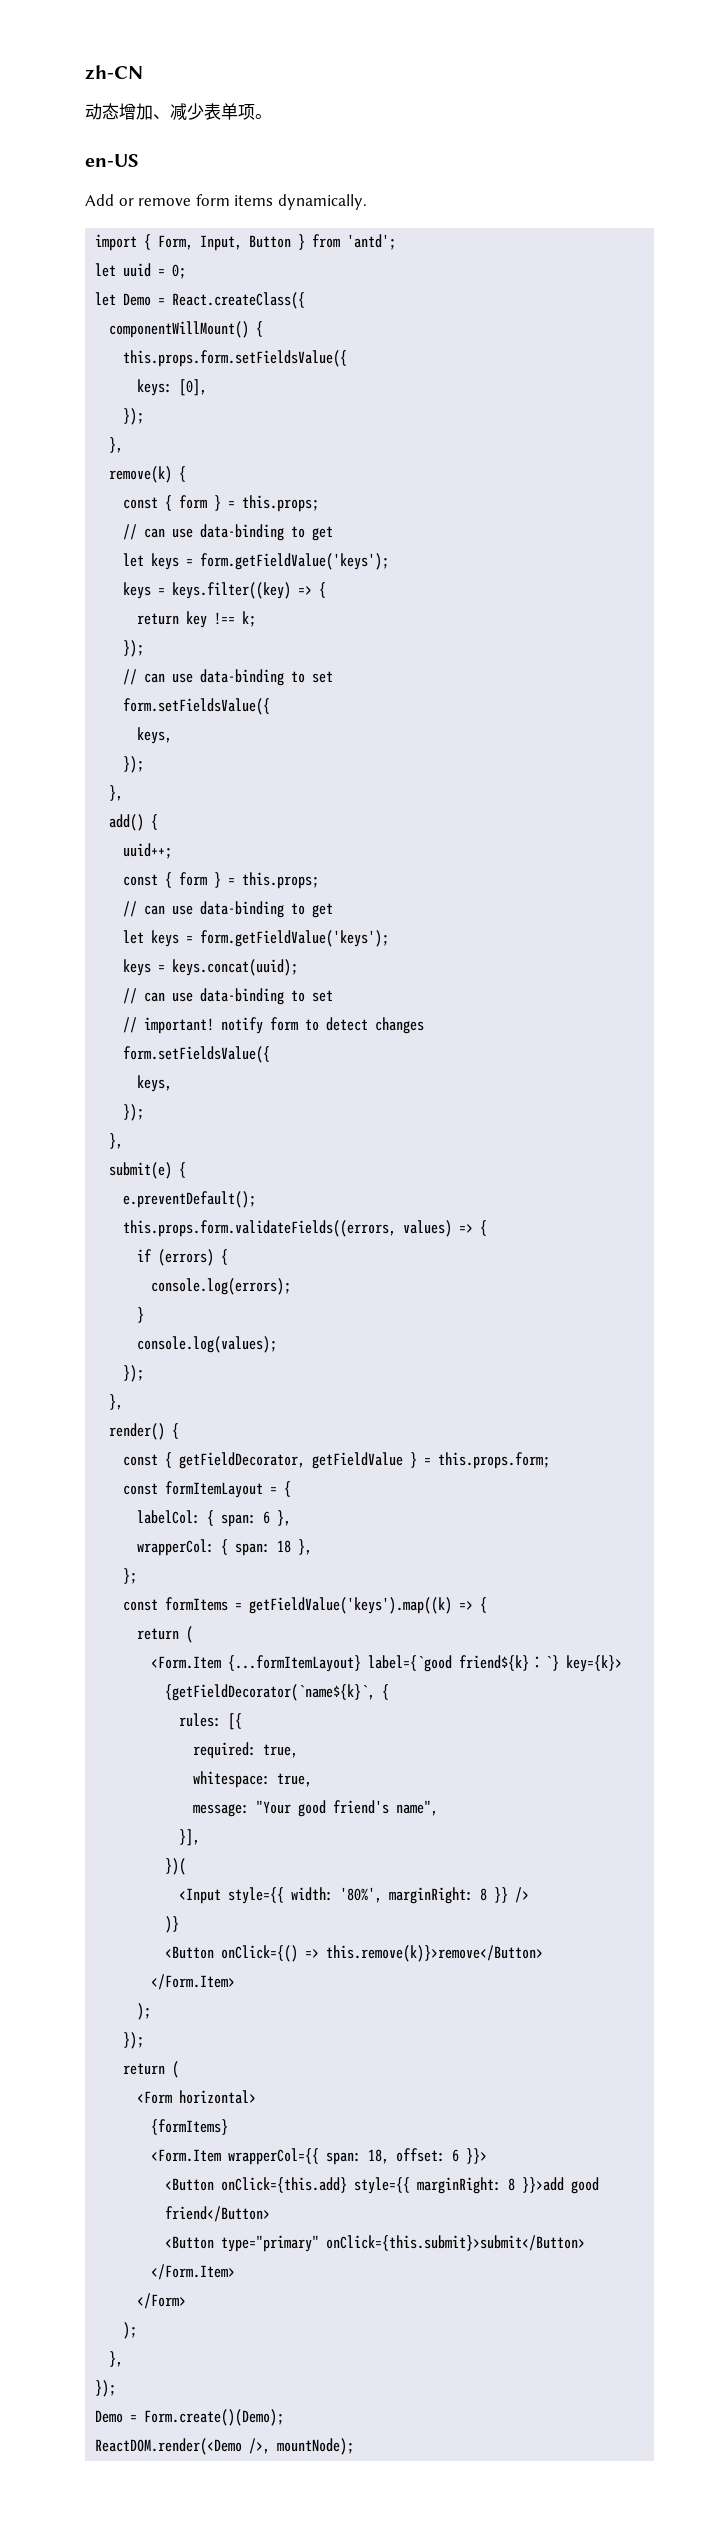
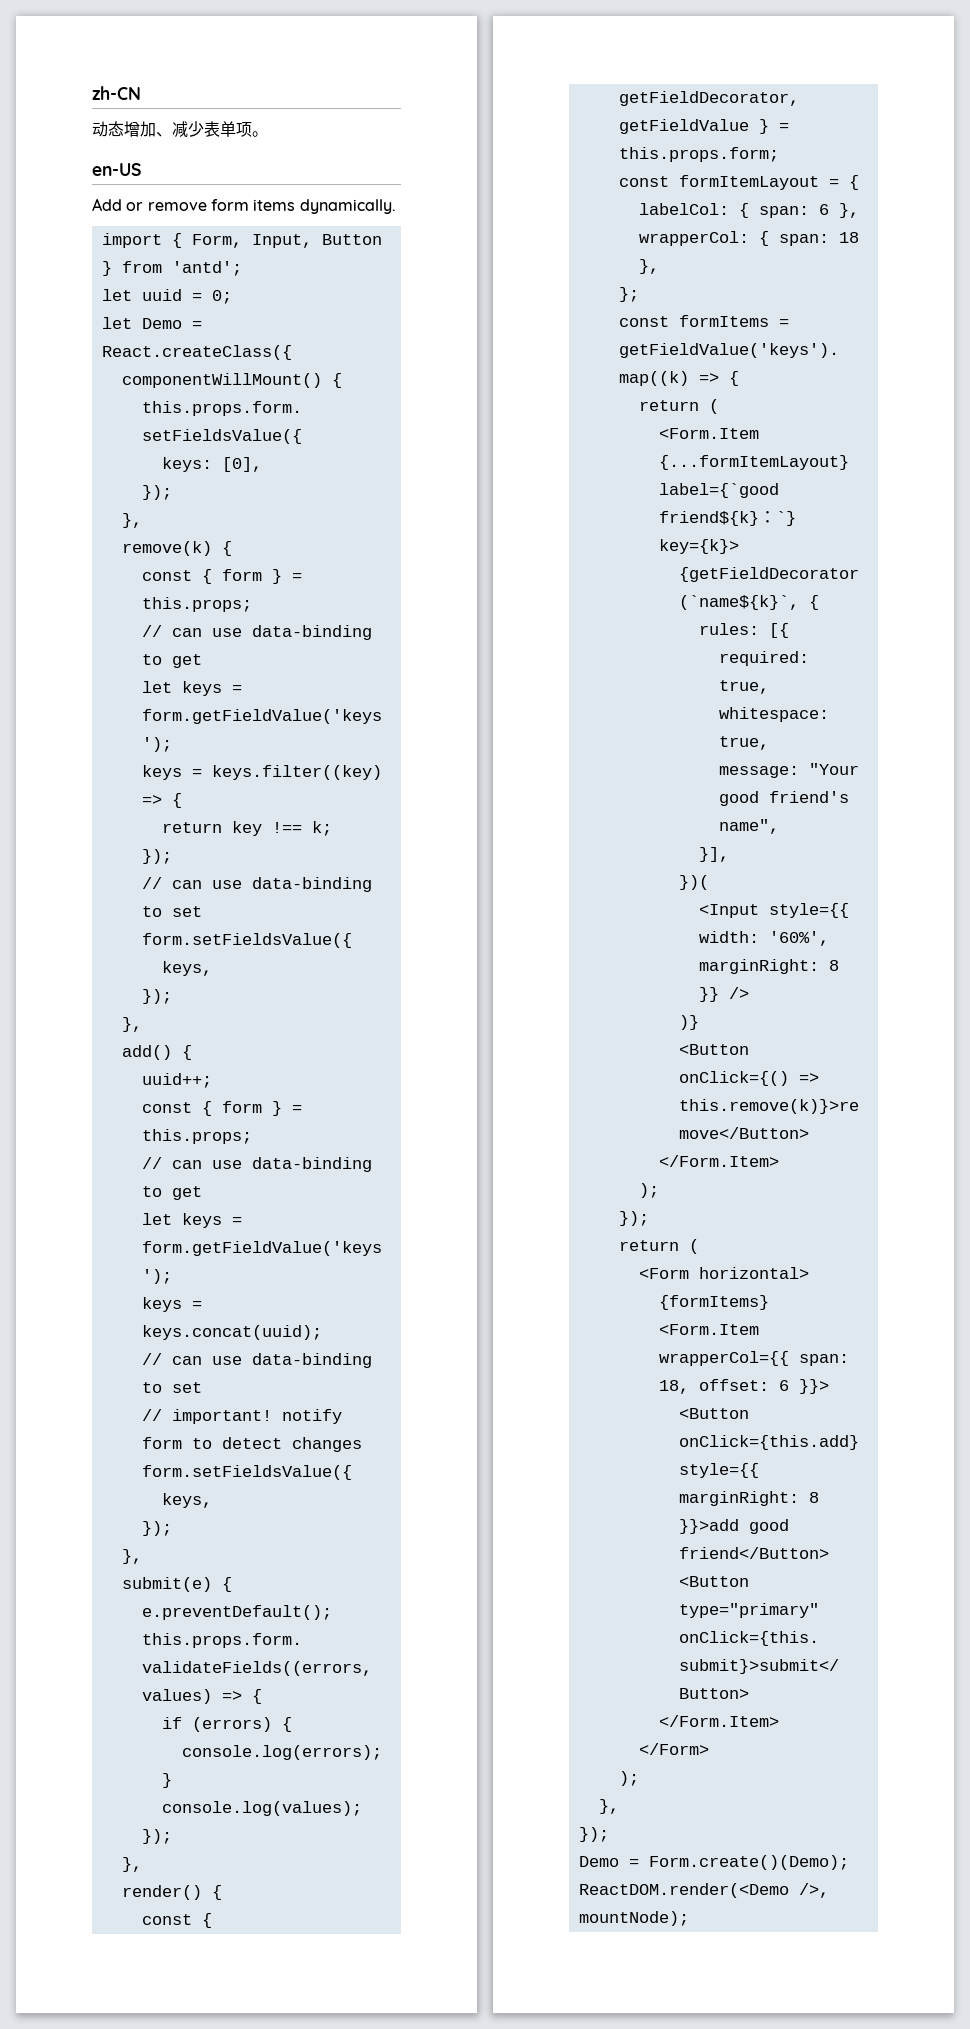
[340,1887,383,1903] '80%', -> [768,931,829,946] '60%',

